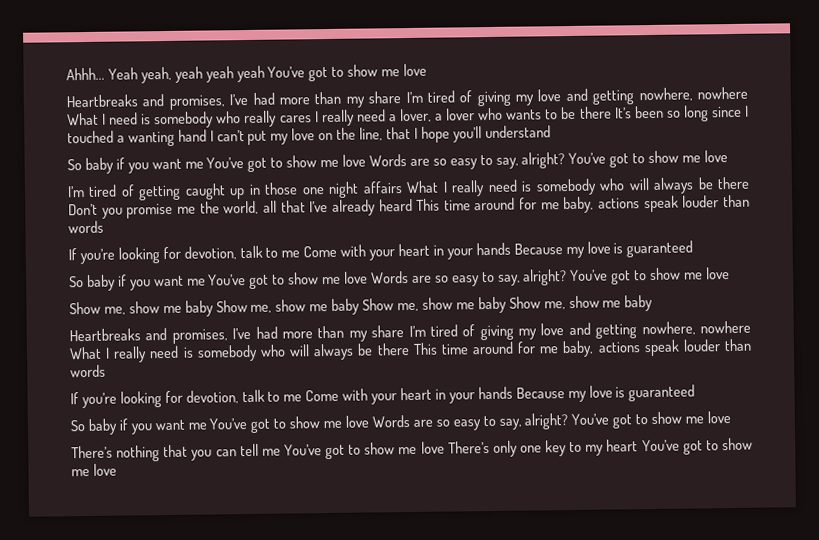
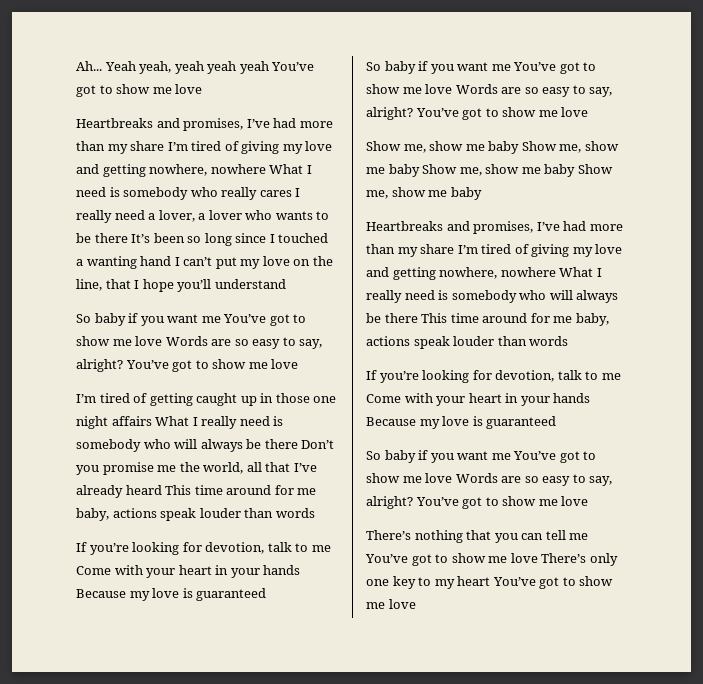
[66,67,105,81] Ahhh... -> [76,61,102,71] Ah...

